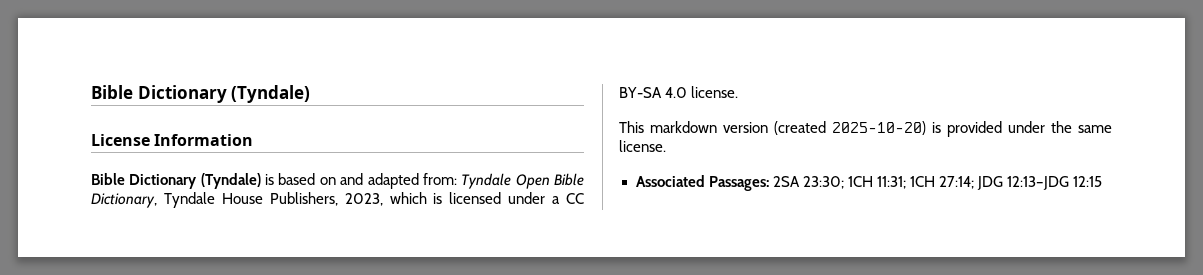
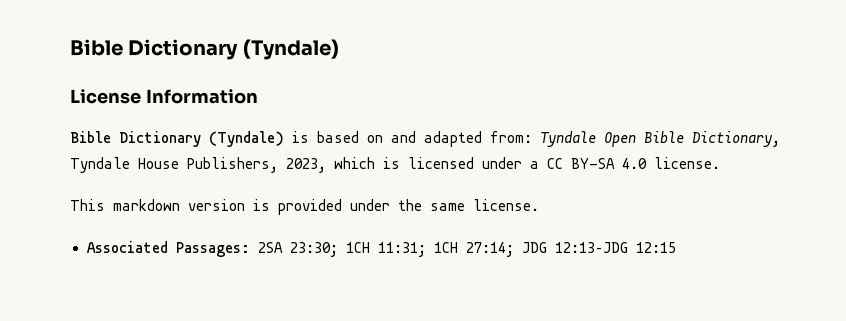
[774,121,926,135] (created 2025-10-20) -> (245, 205) none

